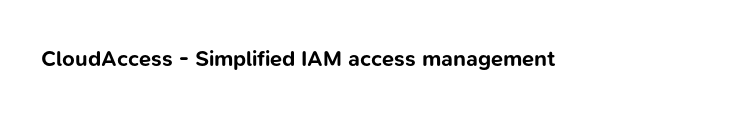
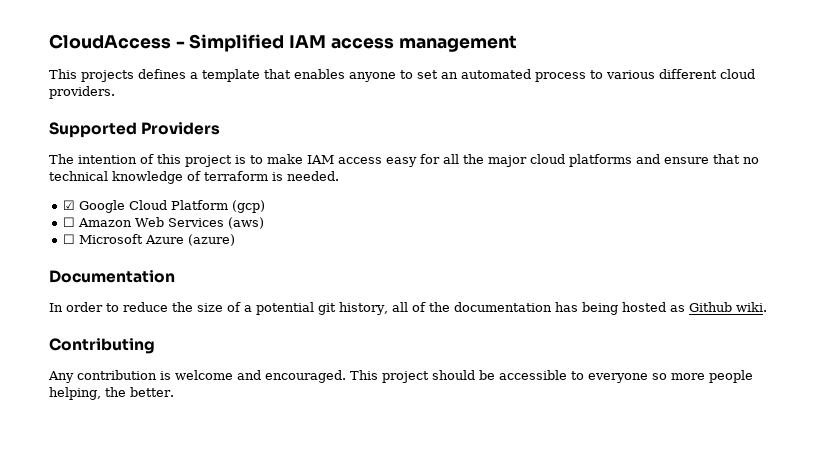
(556, 60) none -> [49,69,755,82] [49,86,115,99] [49,122,221,138] [49,154,759,167] [49,171,339,184] [62,200,265,213] [62,217,264,229] [62,234,235,246] [49,270,175,283] [49,302,767,315] [49,338,155,354] [48,370,753,383] [49,387,174,400] // This projects defines a template that enables anyone to set an automated process to various different cloud providers. // Supported Providers // The intention of this project is to make IAM access easy for all the major cloud platforms and ensure that no technical knowledge of terraform is needed. // ☑ Google Cloud Platform (gcp) // ☐ Amazon Web Services (aws) // ☐ Microsoft Azure (azure) // Documentation // In order to reduce the size of a potential git history, all of the documentation has being hosted as Github wiki. // Contributing // Any contribution is welcome and encouraged. This project should be accessible to everyone so more people helping, the better.

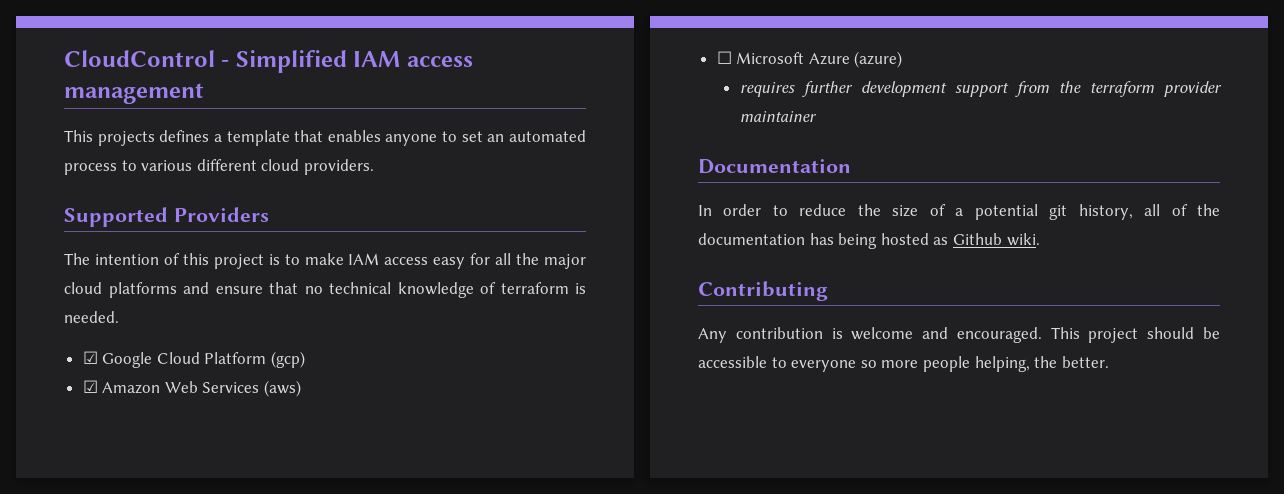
[49,34,171,49] CloudAccess -> [64,50,215,67] CloudControl
[62,217,75,227] ☐ -> [82,380,98,393] ☑
(235, 240) none -> [739,81,1222,97] [739,111,817,122] // requires further development support from the terraform provider maintainer

